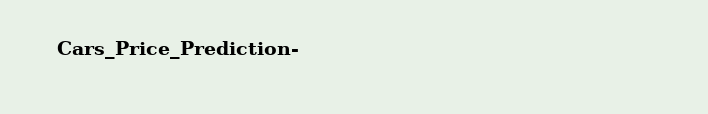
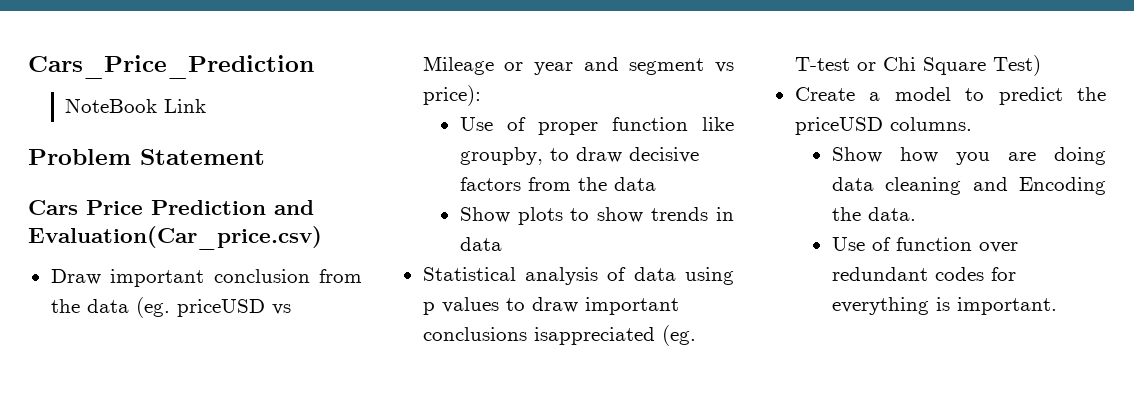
[57,41,299,59] Cars_Price_Prediction- -> [28,55,314,79] [65,98,207,113] [28,149,265,165] [28,200,314,215] [28,226,322,250] [50,269,362,287] [50,297,291,318] [422,56,734,75] [422,85,481,106] [459,117,734,135] [459,147,699,165] [459,177,656,191] [459,207,734,225] [459,237,502,251] [422,267,734,285] [422,297,679,315] [422,325,696,346] [794,55,1041,76] [794,87,1106,105] [794,117,972,135] [831,147,1106,165] [831,177,1106,195] [831,207,916,221] [831,237,1018,253] [831,267,1016,281] [831,297,1057,315] Cars_Price_Prediction // NoteBook Link // Problem Statement // Cars Price Prediction and Evaluation(Car_price.csv) // Draw important conclusion from the data (eg. priceUSD vs Mileage or year and segment vs price): // Use of proper function like groupby, to draw decisive factors from the data // Show plots to show trends in data // Statistical analysis of data using p values to draw important conclusions isappreciated (eg. T-test or Chi Square Test) // Create a model to predict the priceUSD columns. // Show how you are doing data cleaning and Encoding the data. // Use of function over redundant codes for everything is important.

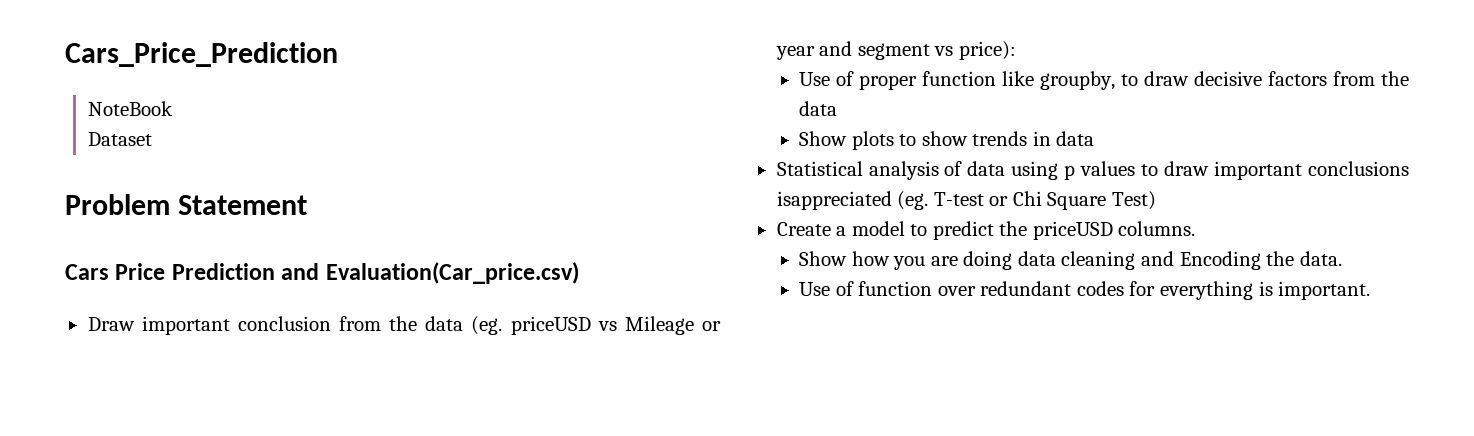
[164,99,207,113] Link -> [87,132,152,146] // Dataset

